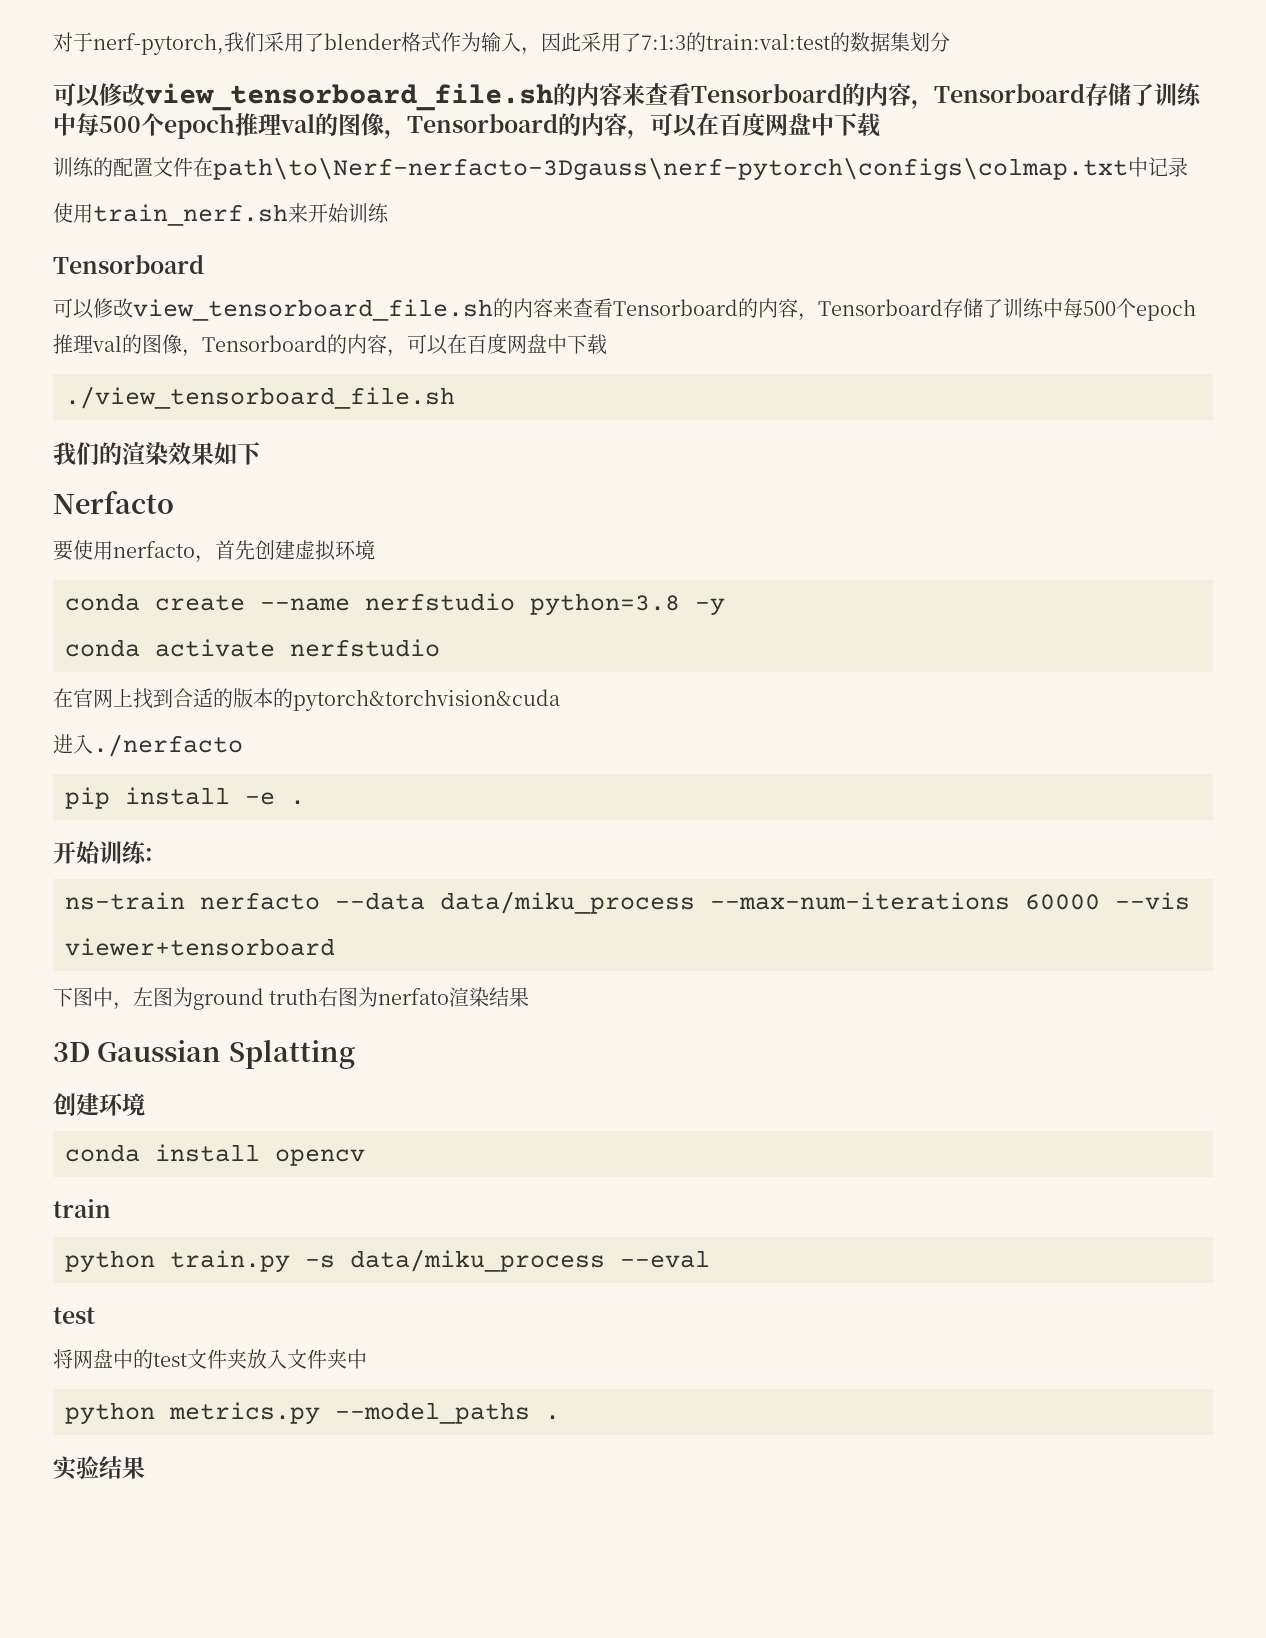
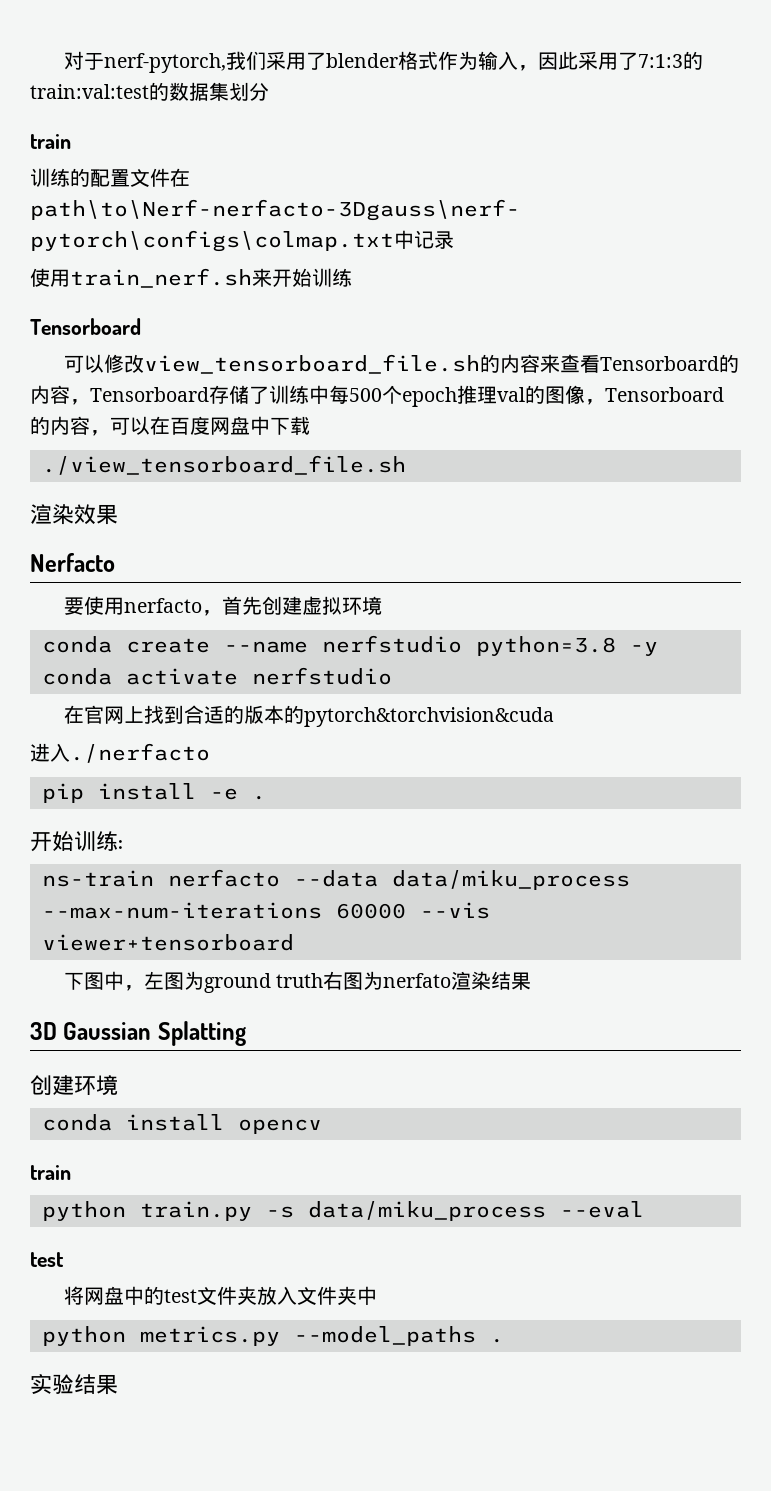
[53,83,1202,111] [53,113,881,139] 可以修改view_tensorboard_file.sh的内容来查看Tensorboard的内容，Tensorboard存储了训练中每500个epoch推理val的图像，Tensorboard的内容，可以在百度网盘中下载 -> [30,134,71,149] train
[53,442,122,466] 我们的 -> (406, 465) none
[214,442,261,465] 如下 -> (118, 514) none

